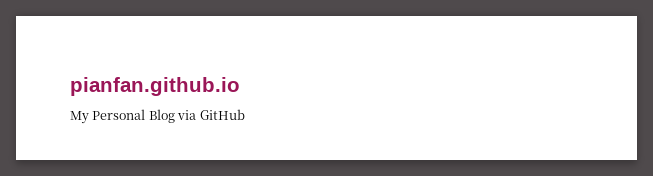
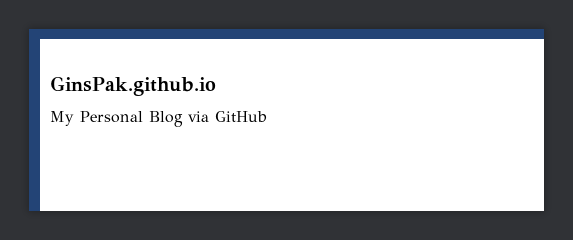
[70,77,240,96] pianfan.github.io -> [50,76,216,96] GinsPak.github.io

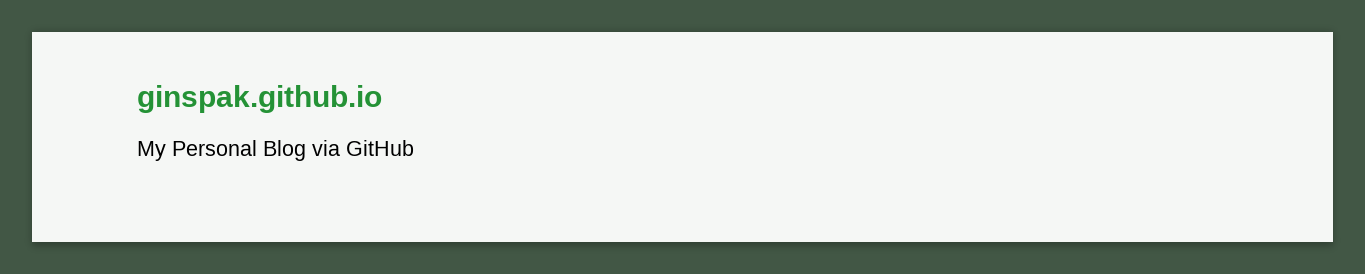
[50,76,216,96] GinsPak.github.io -> [137,85,382,113] ginspak.github.io

